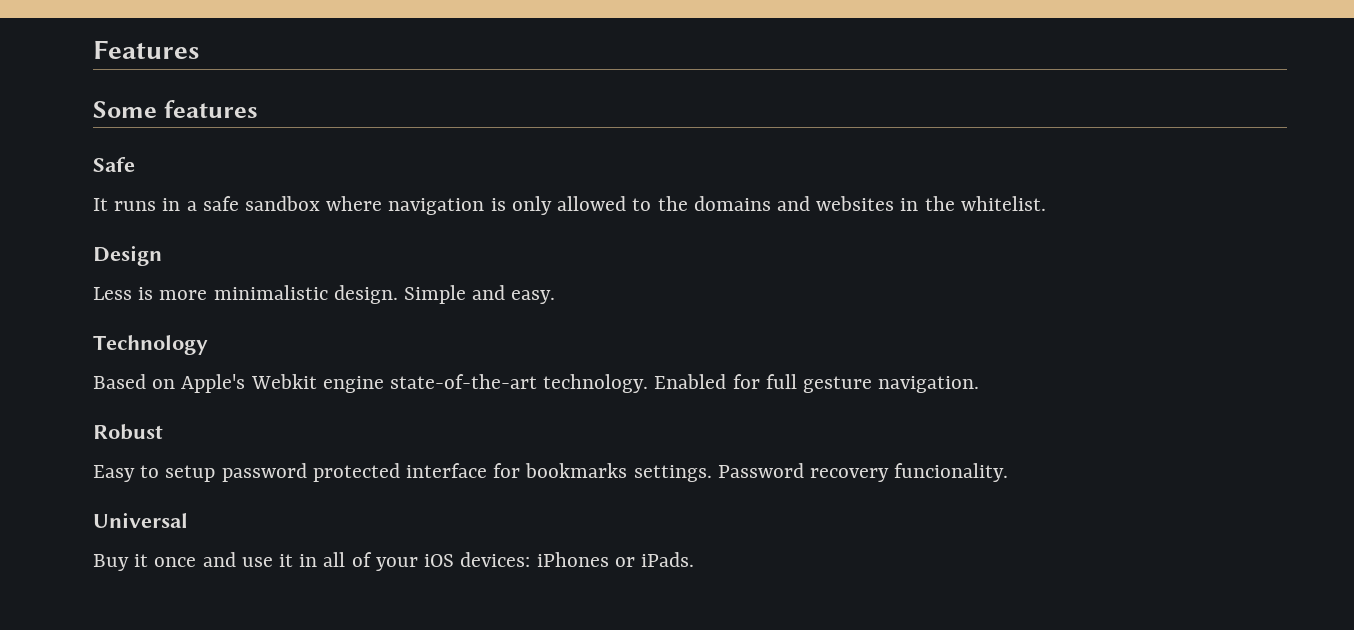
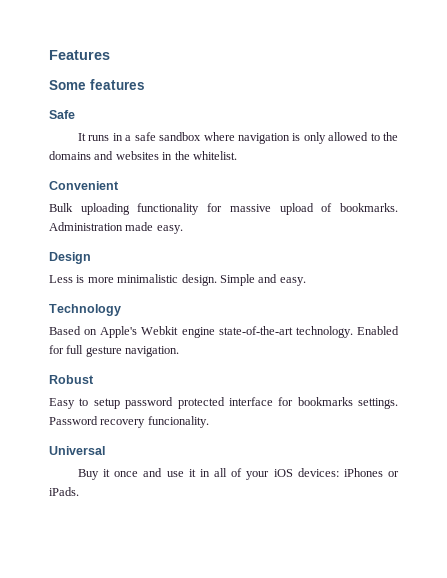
(1046, 203) none -> [49,181,119,190] [49,203,399,215] [49,222,183,234] // Convenient // Bulk uploading functionality for massive upload of bookmarks. Administration made easy.

